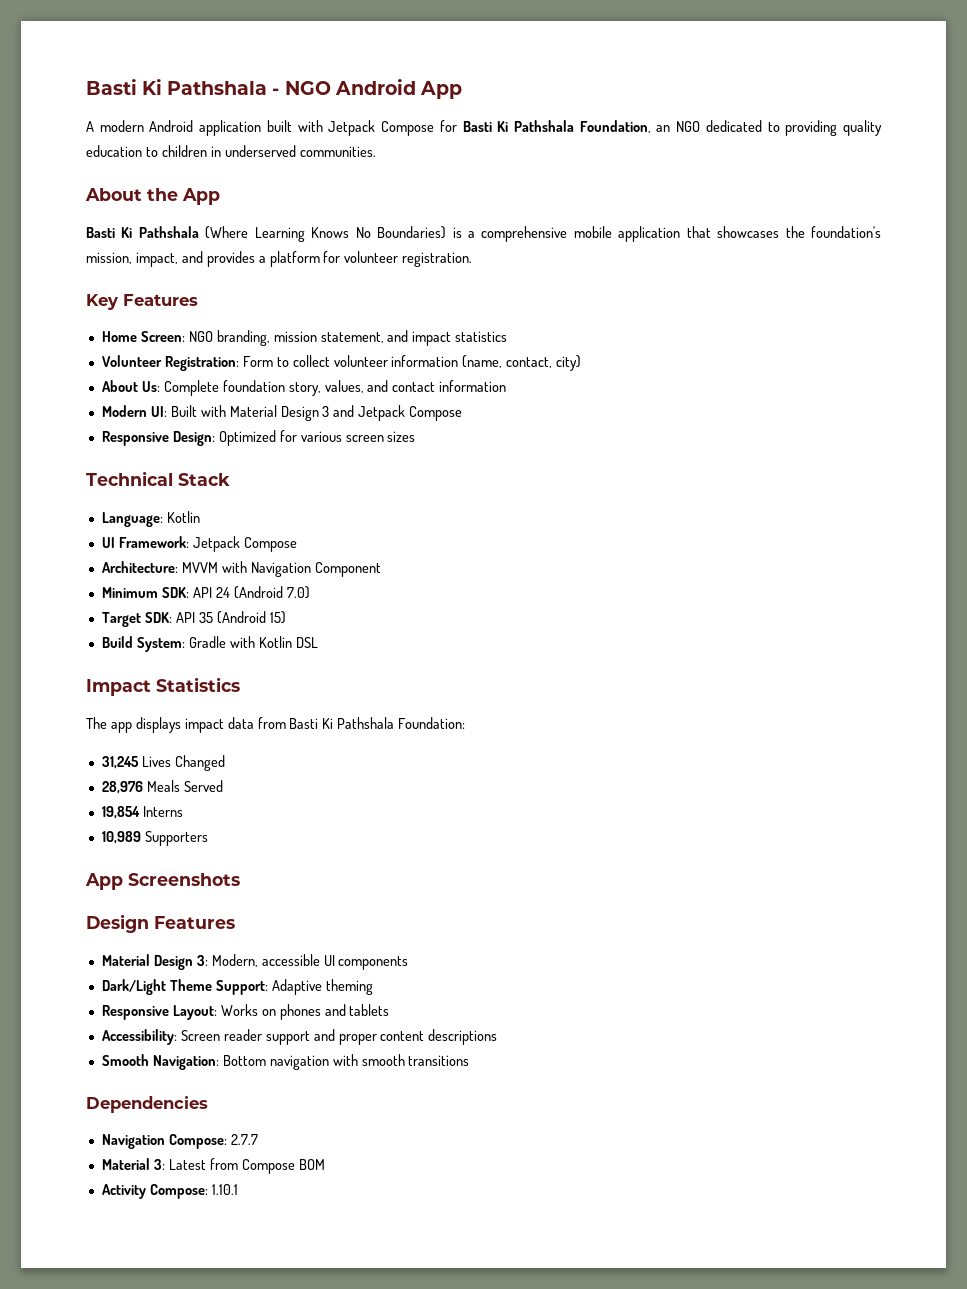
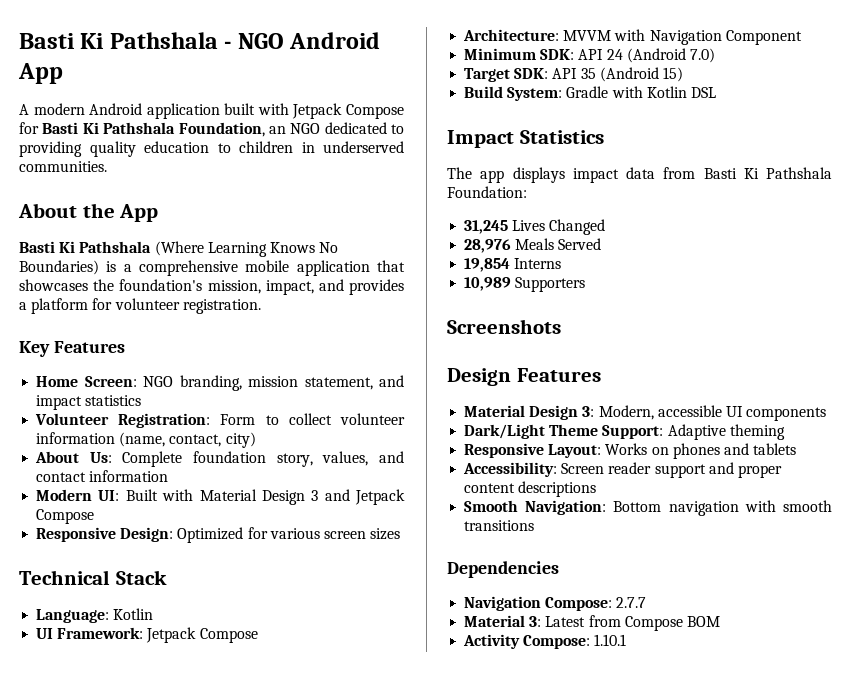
[85,873,123,890] App -> (586, 284) none

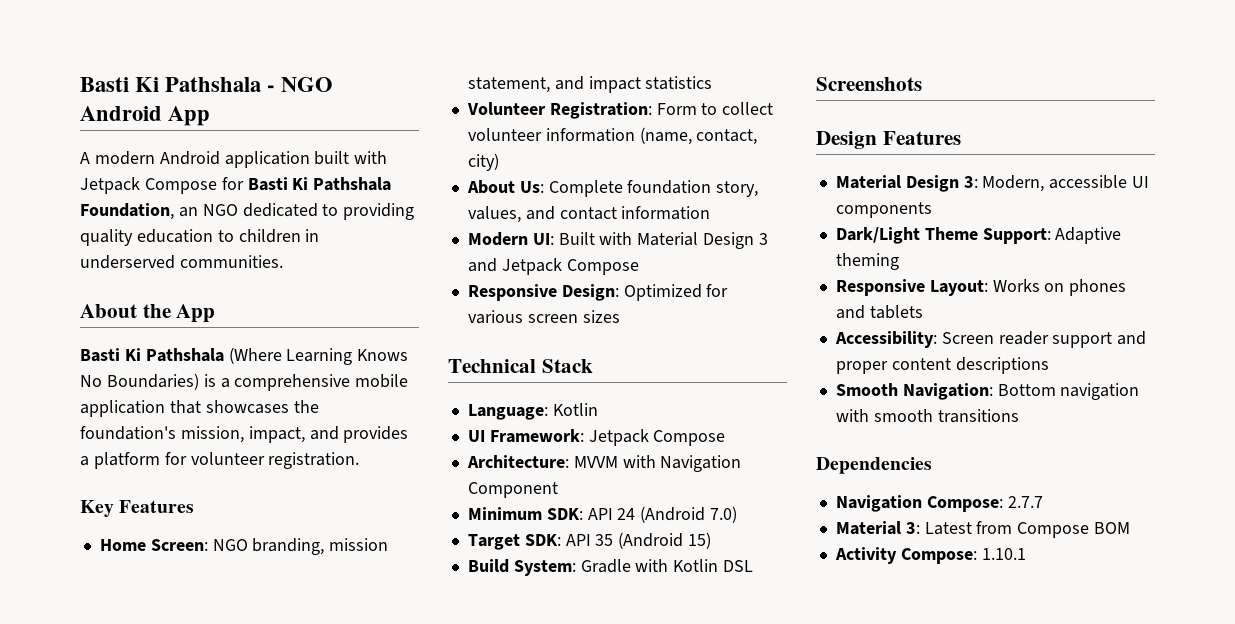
[447,130,604,148] [447,167,832,183] [447,186,527,198] [464,219,606,235] [464,238,602,253] [464,258,562,272] [464,277,586,292] // Impact Statistics // The app displays impact data from Basti Ki Pathshala Foundation: // 31,245 Lives Changed // 28,976 Meals Served // 19,854 Interns // 10,989 Supporters -> (754, 566) none

